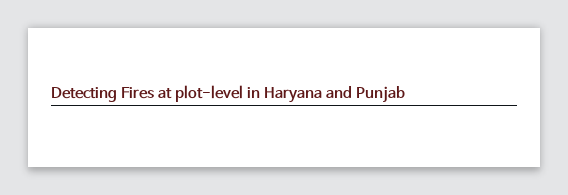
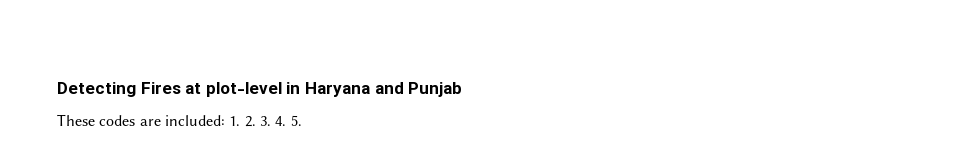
(406, 94) none -> [57,114,302,127] // These codes are included: 1. 2. 3. 4. 5.

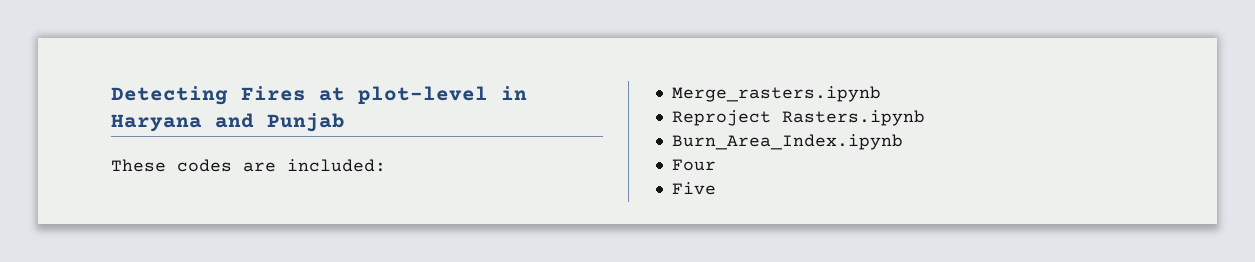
[229,115,302,127] 1. 2. 3. 4. 5. -> [671,86,881,102] [671,110,925,126] [671,134,903,150] [671,159,716,171] [671,182,716,195] // Merge_rasters.ipynb // Reproject Rasters.ipynb // Burn_Area_Index.ipynb // Four // Five

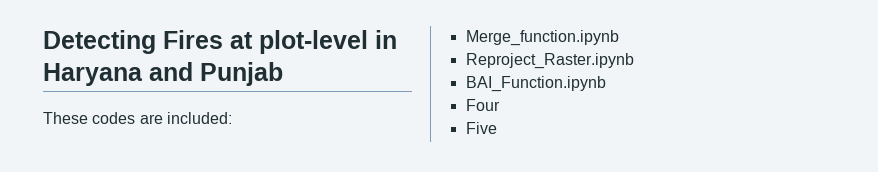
[671,86,881,102] [671,110,925,126] [671,134,903,150] Merge_rasters.ipynb // Reproject Rasters.ipynb // Burn_Area_Index.ipynb -> [465,30,619,46] [465,53,634,69] [465,76,606,92] Merge_function.ipynb // Reproject_Raster.ipynb // BAI_Function.ipynb

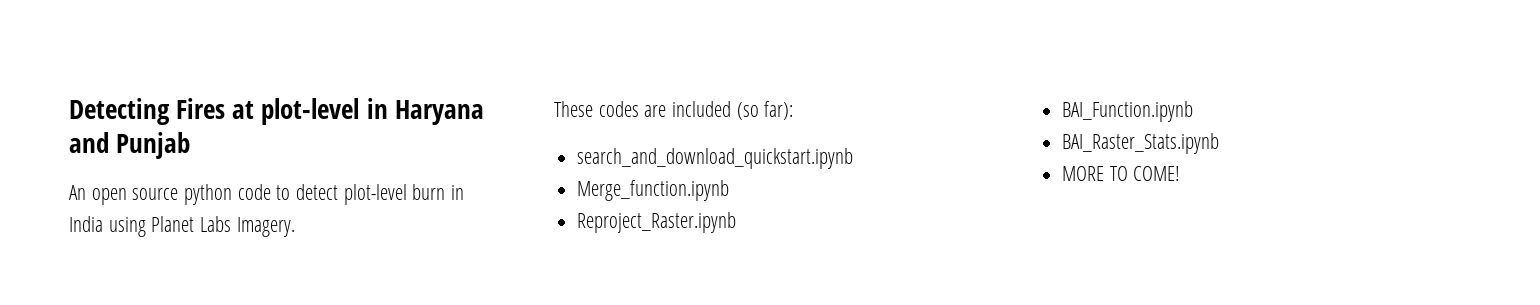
(283, 74) none -> [69,184,465,205] [69,216,295,237] // An open source python code to detect plot-level burn in India using Planet Labs Imagery.
[166,112,232,124] included: -> [672,101,794,120] [577,148,854,169] included (so far): // search_and_download_quickstart.ipynb
[465,99,500,111] [465,122,497,134] Four // Five -> [1062,133,1220,154] [1062,166,1181,181] BAI_Raster_Stats.ipynb // MORE TO COME!

